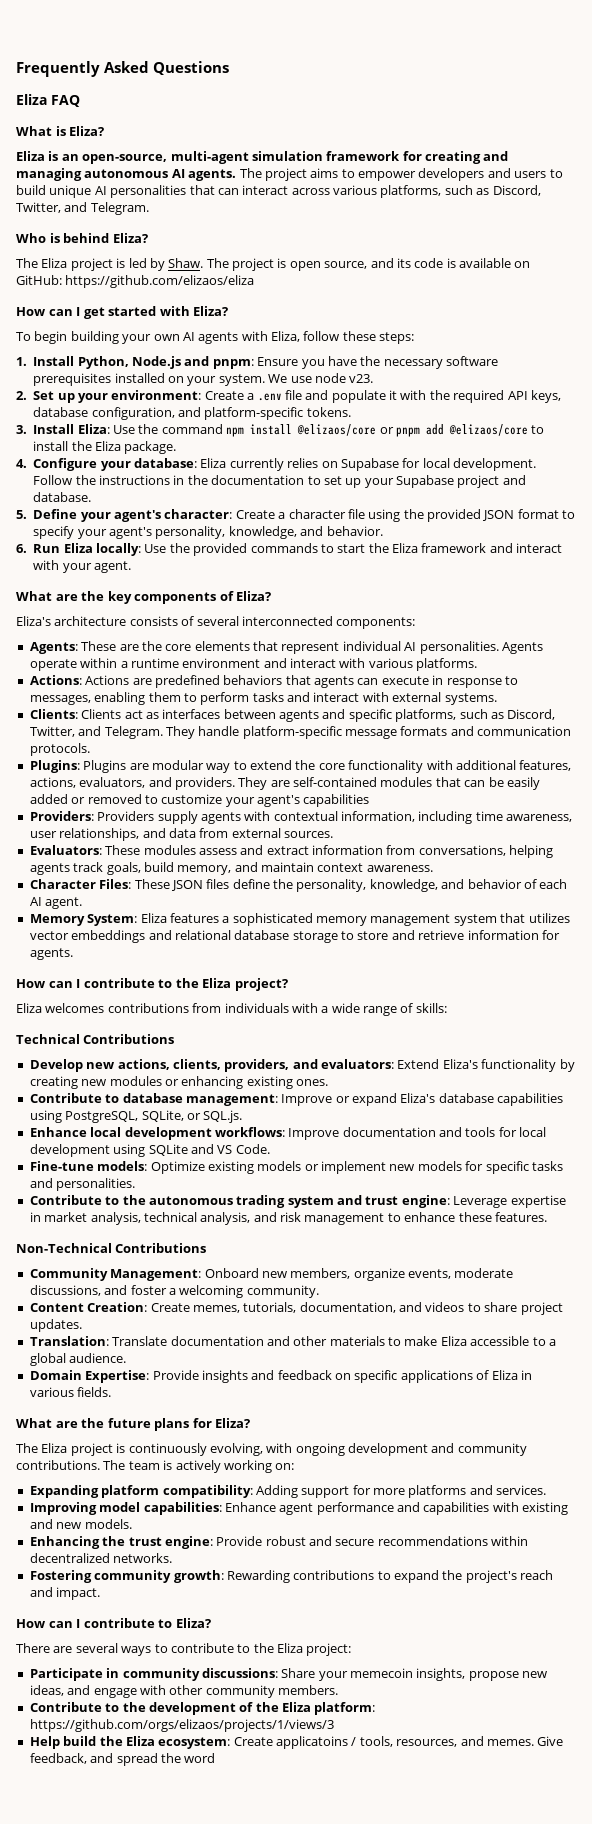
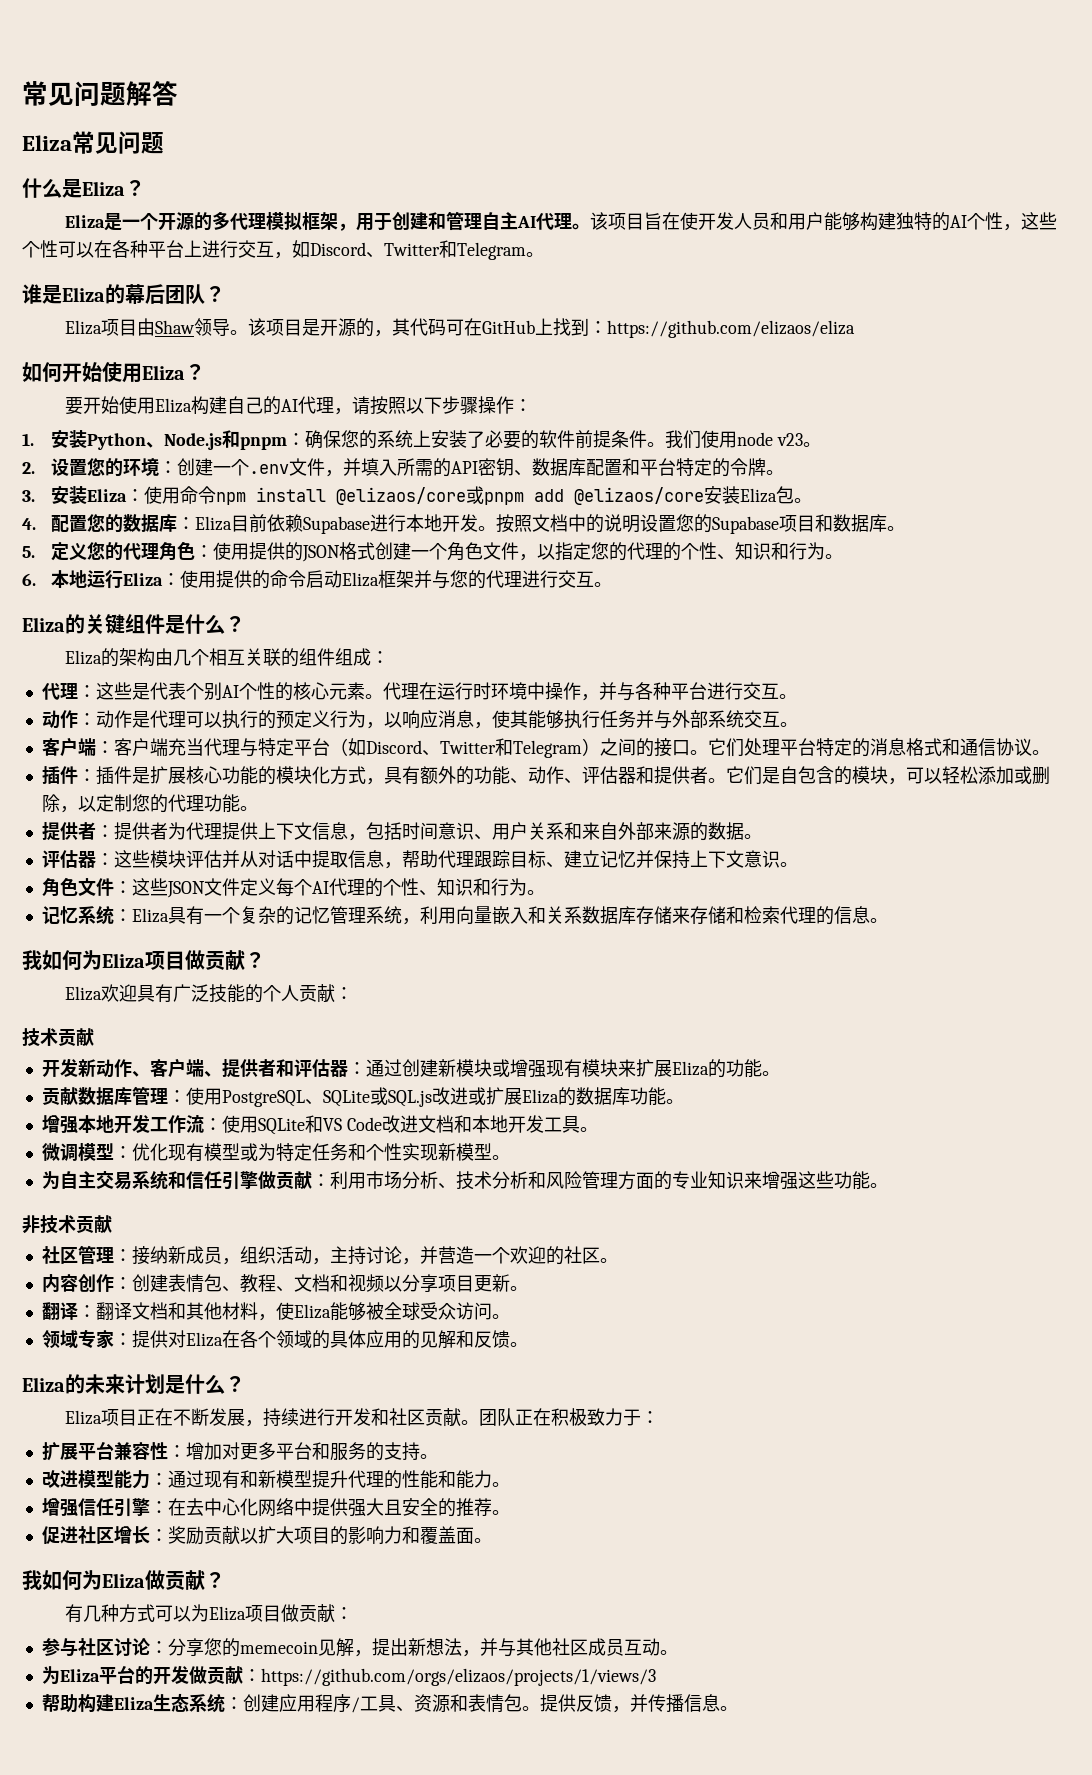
[16,61,229,77] [16,94,80,107] [16,126,105,136] [16,151,509,164] [16,168,563,181] [16,185,541,198] [16,202,149,215] [16,233,148,243] [16,258,531,271] [16,275,255,288] [16,306,229,319] [16,331,415,344] [16,356,498,369] [33,373,374,386] [16,390,561,403] [33,407,351,420] [16,424,223,434] Frequently Asked Questions // Eliza FAQ // What is Eliza? // Eliza is an open-source, multi-agent simulation framework for creating and managing autonomous AI agents. The project aims to empower developers and users to build unique AI personalities that can interact across various platforms, such as Discord, Twitter, and Telegram. // Who is behind Eliza? // The Eliza project is led by Shaw. The project is open source, and its code is available on GitHub: https://github.com/elizaos/eliza // How can I get started with Eliza? // To begin building your own AI agents with Eliza, follow these steps: // 1. Install Python, Node.js and pnpm: Ensure you have the necessary software prerequisites installed on your system. We use node v23. // 2. Set up your environment: Create a .env file and populate it with the required API keys, database configuration, and platform-specific tokens. // 3. Install Eliza: Use the command -> [22,81,178,106] [22,131,164,154] [22,178,145,198] [65,211,1058,231] [22,240,544,260] [22,284,225,304] [65,318,856,338] [22,362,205,383] [65,396,533,415] [22,430,822,450] [22,458,785,477] [22,486,217,504] 常见问题解答 // Eliza常见问题 // 什么是Eliza？ // Eliza是一个开源的多代理模拟框架，用于创建和管理自主AI代理。该项目旨在使开发人员和用户能够构建独特的AI个性，这些个性可以在各种平台上进行交互，如Discord、Twitter和Telegram。 // 谁是Eliza的幕后团队？ // Eliza项目由Shaw领导。该项目是开源的，其代码可在GitHub上找到：https://github.com/elizaos/eliza // 如何开始使用Eliza？ // 要开始使用Eliza构建自己的AI代理，请按照以下步骤操作： // 1.安装Python、Node.js和pnpm：确保您的系统上安装了必要的软件前提条件。我们使用node v23。 // 2.设置您的环境：创建一个.env文件，并填入所需的API密钥、数据库配置和平台特定的令牌。 // 3.安装Eliza：使用命令
[379,427,394,434] or -> [466,486,485,504] 或
[531,425,545,434] [33,441,177,454] [16,458,536,471] [33,475,526,488] [33,492,92,502] [16,509,576,522] [33,526,383,539] [16,543,563,556] [33,560,131,573] [16,591,272,604] [16,616,416,629] [29,641,543,654] [29,658,478,671] [29,675,518,688] [29,692,497,705] [29,709,556,722] [29,726,572,739] [29,743,90,756] [29,760,572,773] [29,777,540,790] [29,794,370,807] [29,811,573,824] [29,828,333,841] [29,845,554,858] [29,862,433,875] [29,879,568,892] [29,897,83,909] [29,913,570,926] [29,930,560,943] [29,948,73,960] [16,978,288,991] [16,1003,447,1016] [16,1034,175,1044] [29,1059,575,1072] [29,1076,328,1089] [29,1093,564,1106] [29,1110,243,1123] [29,1127,547,1140] [29,1144,270,1157] [29,1161,563,1174] [29,1178,136,1191] [29,1195,566,1208] [29,1212,547,1225] [16,1243,207,1253] [29,1268,514,1281] [29,1285,319,1298] [29,1302,563,1315] [29,1319,82,1332] [29,1336,556,1346] [29,1353,127,1366] [29,1370,532,1383] [29,1387,112,1397] [16,1418,251,1431] [16,1443,527,1456] [16,1460,295,1473] [29,1485,547,1498] [29,1502,569,1515] [29,1519,132,1529] [29,1536,529,1549] [29,1553,173,1563] [29,1570,554,1583] [29,1587,101,1600] [16,1618,211,1628] [16,1643,352,1656] [29,1668,548,1681] [29,1685,338,1698] [29,1702,376,1715] [29,1719,334,1732] [29,1736,564,1749] [29,1753,216,1766] to install the Eliza package. // 4. Configure your database: Eliza currently relies on Supabase for local development. Follow the instructions in the documentation to set up your Supabase project and database. // 5. Define your agent's character: Create a character file using the provided JSON format to specify your agent's personality, knowledge, and behavior. // 6. Run Eliza locally: Use the provided commands to start the Eliza framework and interact with your agent. // What are the key components of Eliza? // Eliza's architecture consists of several interconnected components: // Agents: These are the core elements that represent individual AI personalities. Agents operate within a runtime environment and interact with various platforms. // Actions: Actions are predefined behaviors that agents can execute in response to messages, enabling them to perform tasks and interact with external systems. // Clients: Clients act as interfaces between agents and specific platforms, such as Discord, Twitter, and Telegram. They handle platform-specific message formats and communication protocols. // Plugins: Plugins are modular way to extend the core functionality with additional features, actions, evaluators, and providers. They are self-contained modules that can be easily added or removed to customize your agent's capabilities // Providers: Providers supply agents with contextual information, including time awareness, user relationships, and data from external sources. // Evaluators: These modules assess and extract information from conversations, helping agents track goals, build memory, and maintain context awareness. // Character Files: These JSON files define the personality, knowledge, and behavior of each AI agent. // Memory System: Eliza features a sophisticated memory management system that utilizes vector embeddings and relational database storage to store and retrieve information for agents. // How can I contribute to the Eliza project? // Eliza welcomes contributions from individuals with a wide range of skills: // Technical Contributions // Develop new actions, clients, providers, and evaluators: Extend Eliza's functionality by creating new modules or enhancing existing ones. // Contribute to database management: Improve or expand Eliza's database capabilities using PostgreSQL, SQLite, or SQL.js. // Enhance local development workflows: Improve documentation and tools for local development using SQLite and VS Code. // Fine-tune models: Optimize existing models or implement new models for specific tasks and personalities. // Contribute to the autonomous trading system and trust engine: Leverage expertise in market analysis, technical analysis, and risk management to enhance these features. // Non-Technical Contributions // Community Management: Onboard new members, organize events, moderate discussions, and foster a welcoming community. // Content Creation: Create memes, tutorials, documentation, and videos to share project updates. // Translation: Translate documentation and other materials to make Eliza accessible to a global audience. // Domain Expertise: Provide insights and feedback on specific applications of Eliza in various fields. // What are the future plans for Eliza? // The Eliza project is continuously evolving, with ongoing development and community contributions. The team is actively working on: // Expanding platform compatibility: Adding support for more platforms and services. // Improving model capabilities: Enhance agent performance and capabilities with existing and new models. // Enhancing the trust engine: Provide robust and secure recommendations within decentralized networks. // Fostering community growth: Rewarding contributions to expand the project's reach and impact. // How can I contribute to Eliza? // There are several ways to contribute to the Eliza project: // Participate in community discussions: Share your memecoin insights, propose new ideas, and engage with other community members. // Contribute to the development of the Eliza platform: https://github.com/orgs/elizaos/projects/1/views/3 // Help build the Eliza ecosystem: Create applicatoins / tools, resources, and memes. Give feedback, and spread the word -> [704,486,813,504] [22,514,906,534] [22,541,844,562] [22,570,613,589] [22,614,245,634] [65,648,390,667] [41,682,797,701] [41,710,798,729] [41,737,1050,758] [41,766,1050,785] [41,794,258,813] [41,821,762,841] [41,850,798,869] [41,877,545,898] [41,905,888,925] [22,950,265,971] [65,984,354,1003] [22,1028,94,1047] [41,1058,780,1078] [41,1086,684,1107] [41,1114,598,1135] [41,1143,510,1162] [41,1170,888,1190] [22,1215,112,1234] [41,1245,618,1265] [41,1274,528,1293] [41,1302,510,1321] [41,1329,528,1349] [22,1374,245,1394] [65,1408,660,1427] [41,1441,438,1461] [41,1470,510,1489] [41,1498,510,1517] [41,1526,492,1545] [22,1570,225,1591] [65,1604,354,1623] [41,1638,678,1657] [41,1665,656,1686] [41,1693,738,1713] 安装Eliza包。 // 4.配置您的数据库：Eliza目前依赖Supabase进行本地开发。按照文档中的说明设置您的Supabase项目和数据库。 // 5.定义您的代理角色：使用提供的JSON格式创建一个角色文件，以指定您的代理的个性、知识和行为。 // 6.本地运行Eliza：使用提供的命令启动Eliza框架并与您的代理进行交互。 // Eliza的关键组件是什么？ // Eliza的架构由几个相互关联的组件组成： // 代理：这些是代表个别AI个性的核心元素。代理在运行时环境中操作，并与各种平台进行交互。 // 动作：动作是代理可以执行的预定义行为，以响应消息，使其能够执行任务并与外部系统交互。 // 客户端：客户端充当代理与特定平台（如Discord、Twitter和Telegram）之间的接口。它们处理平台特定的消息格式和通信协议。 // 插件：插件是扩展核心功能的模块化方式，具有额外的功能、动作、评估器和提供者。它们是自包含的模块，可以轻松添加或删除，以定制您的代理功能。 // 提供者：提供者为代理提供上下文信息，包括时间意识、用户关系和来自外部来源的数据。 // 评估器：这些模块评估并从对话中提取信息，帮助代理跟踪目标、建立记忆并保持上下文意识。 // 角色文件：这些JSON文件定义每个AI代理的个性、知识和行为。 // 记忆系统：Eliza具有一个复杂的记忆管理系统，利用向量嵌入和关系数据库存储来存储和检索代理的信息。 // 我如何为Eliza项目做贡献？ // Eliza欢迎具有广泛技能的个人贡献： // 技术贡献 // 开发新动作、客户端、提供者和评估器：通过创建新模块或增强现有模块来扩展Eliza的功能。 // 贡献数据库管理：使用PostgreSQL、SQLite或SQL.js改进或扩展Eliza的数据库功能。 // 增强本地开发工作流：使用SQLite和VS Code改进文档和本地开发工具。 // 微调模型：优化现有模型或为特定任务和个性实现新模型。 // 为自主交易系统和信任引擎做贡献：利用市场分析、技术分析和风险管理方面的专业知识来增强这些功能。 // 非技术贡献 // 社区管理：接纳新成员，组织活动，主持讨论，并营造一个欢迎的社区。 // 内容创作：创建表情包、教程、文档和视频以分享项目更新。 // 翻译：翻译文档和其他材料，使Eliza能够被全球受众访问。 // 领域专家：提供对Eliza在各个领域的具体应用的见解和反馈。 // Eliza的未来计划是什么？ // Eliza项目正在不断发展，持续进行开发和社区贡献。团队正在积极致力于： // 扩展平台兼容性：增加对更多平台和服务的支持。 // 改进模型能力：通过现有和新模型提升代理的性能和能力。 // 增强信任引擎：在去中心化网络中提供强大且安全的推荐。 // 促进社区增长：奖励贡献以扩大项目的影响力和覆盖面。 // 我如何为Eliza做贡献？ // 有几种方式可以为Eliza项目做贡献： // 参与社区讨论：分享您的memecoin见解，提出新想法，并与其他社区成员互动。 // 为Eliza平台的开发做贡献：https://github.com/orgs/elizaos/projects/1/views/3 // 帮助构建Eliza生态系统：创建应用程序/工具、资源和表情包。提供反馈，并传播信息。

